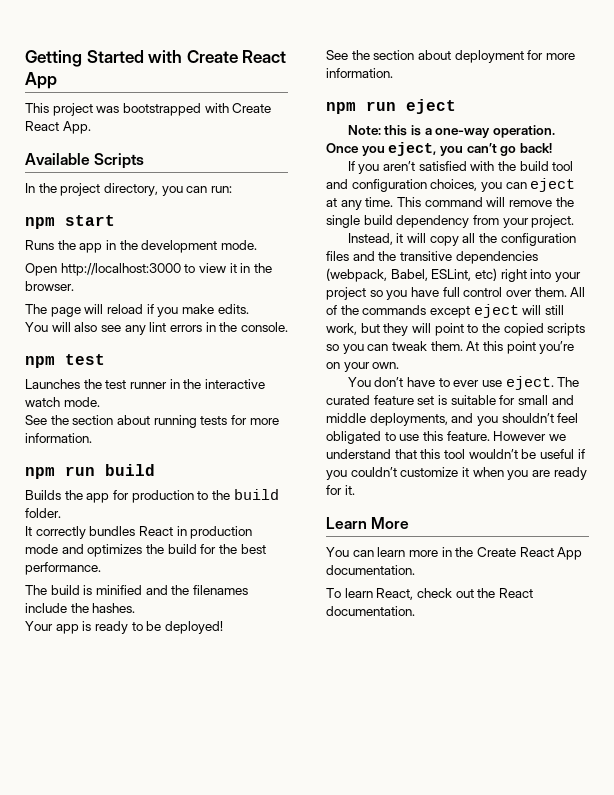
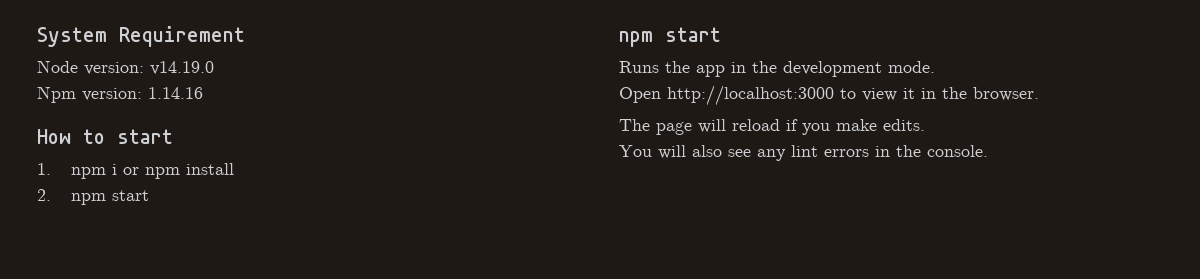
[25,50,287,67] [25,72,57,89] [25,103,272,116] [25,121,91,134] [25,153,145,169] [25,183,232,196] Getting Started with Create React App // This project was bootstrapped with Create React App. // Available Scripts // In the project directory, you can run: -> [37,26,245,47] [37,60,214,75] [37,86,203,103] [37,129,173,144] [37,163,235,179] [37,189,150,205] System Requirement // Node version: v14.19.0 // Npm version: 1.14.16 // How to start // 1. npm i or npm install // 2. npm start
[25,354,105,368] [25,379,265,389] [25,397,100,407] [25,415,279,428] [25,433,92,443] [25,464,155,479] [25,489,279,503] [25,508,61,518] [25,526,253,539] [25,544,266,557] [25,562,101,575] [25,585,248,595] [25,603,136,613] [25,621,223,634] [326,50,575,63] [326,68,393,78] [326,99,456,114] [347,125,555,138] [326,142,552,156] [347,161,574,174] [326,178,576,192] [326,197,574,210] [326,215,575,228] [347,233,576,246] [326,251,538,264] [326,268,581,282] [326,287,586,300] [326,304,564,318] [326,323,586,336] [326,341,575,354] [326,362,400,372] [347,376,580,390] [326,395,574,405] [326,413,579,426] [326,431,566,444] [326,449,585,459] [326,467,587,480] [326,485,355,495] [326,517,410,529] [326,547,583,560] [326,565,415,575] [326,588,533,600] [326,606,415,616] // npm test // Launches the test runner in the interactive watch mode. // See the section about running tests for more information. // npm run build // Builds the app for production to the build folder. // It correctly bundles React in production mode and optimizes the build for the best performance. // The build is minified and the filenames include the hashes. // Your app is ready to be deployed! // See the section about deployment for more information. // npm run eject // Note: this is a one-way operation. Once you eject, you can’t go back! // If you aren’t satisfied with the build tool and configuration choices, you can eject at any time. This command will remove the single build dependency from your project. // Instead, it will copy all the configuration files and the transitive dependencies (webpack, Babel, ESLint, etc) right into your project so you have full control over them. All of the commands except eject will still work, but they will point to the copied scripts so you can tweak them. At this point you’re on your own. // You don’t have to ever use eject. The curated feature set is suitable for small and middle deployments, and you shouldn’t feel obligated to use this feature. However we understand that this tool wouldn’t be useful if you couldn’t customize it when you are ready for it. // Learn More // You can learn more in the Create React App documentation. // To learn React, check out the React documentation. -> (988, 151) none

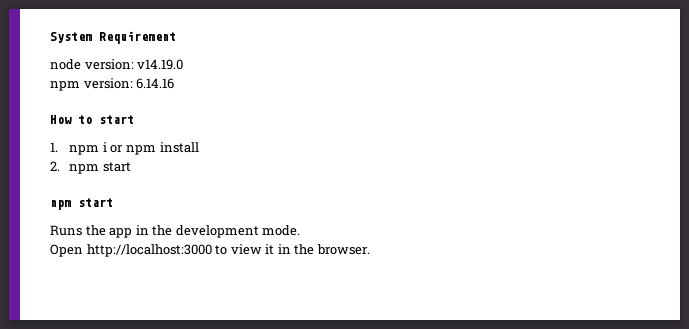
[37,60,78,73] Node -> [50,59,81,70] node
[37,86,203,103] Npm version: 1.14.16 -> [50,78,175,91] npm version: 6.14.16
[619,119,925,135] [619,145,988,161] // The page will reload if you make edits. // You will also see any lint errors in the console. -> (370, 249) none

